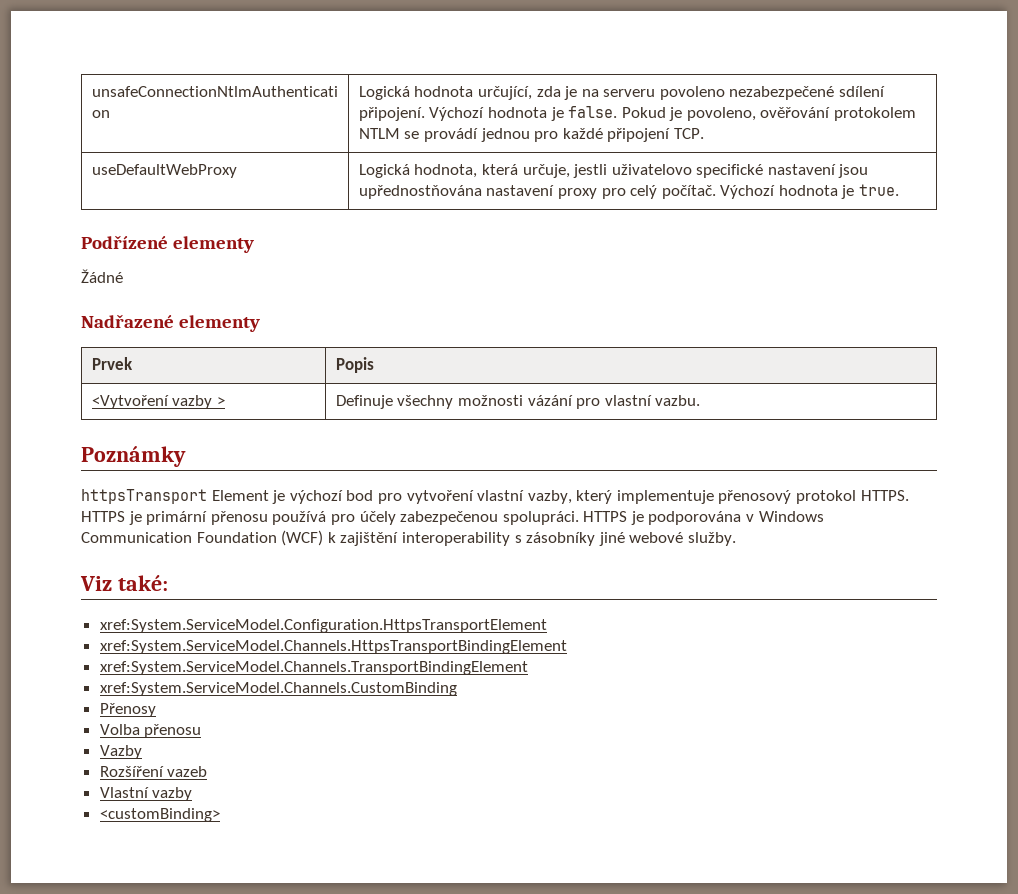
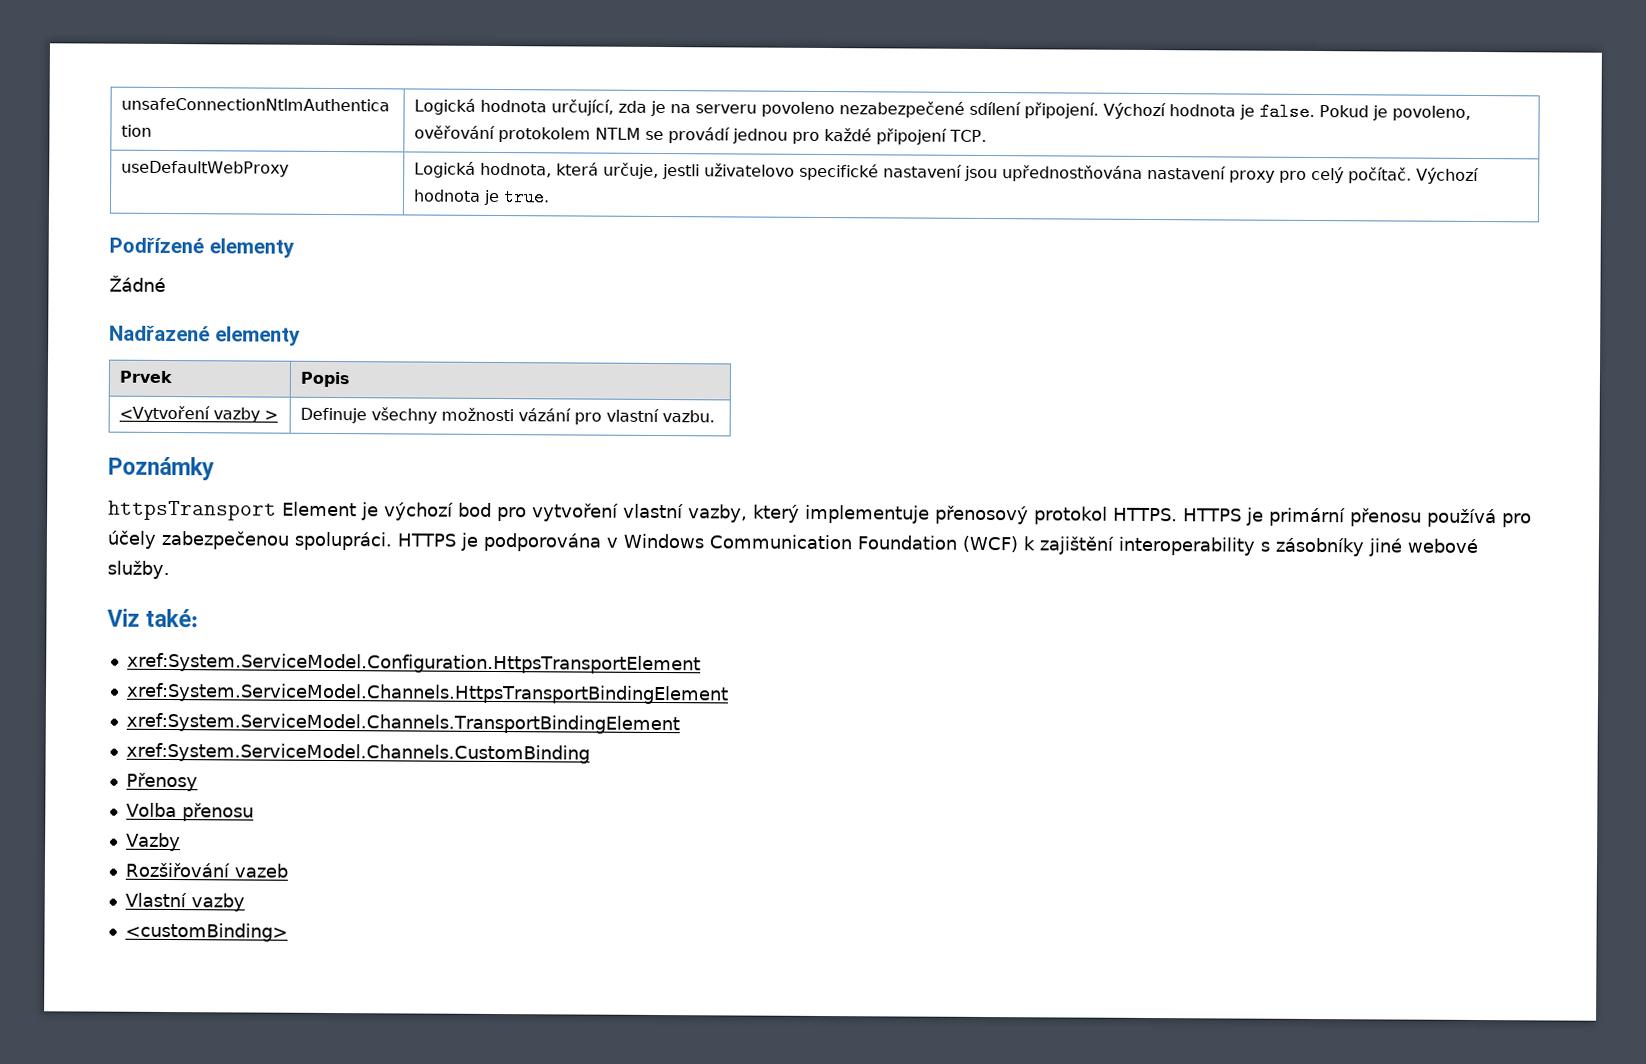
[99,766,164,777] Rozšíření -> [124,862,230,878] Rozšiřování

